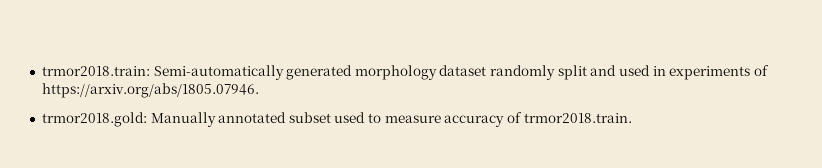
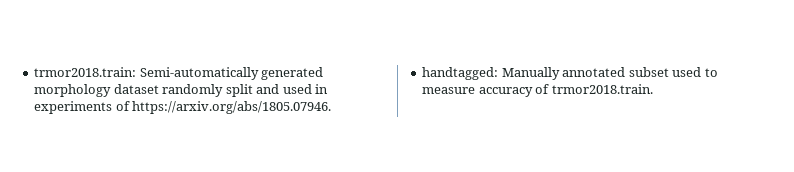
[41,112,147,127] trmor2018.gold: -> [422,67,499,80] handtagged:

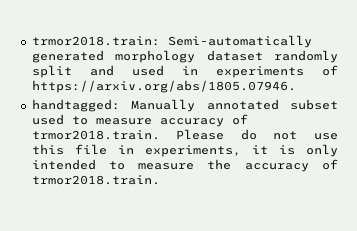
(653, 89) none -> [176,129,338,140] [31,144,339,157] [31,159,338,172] [31,175,160,185] Please do not use this file in experiments, it is only intended to measure the accuracy of trmor2018.train.

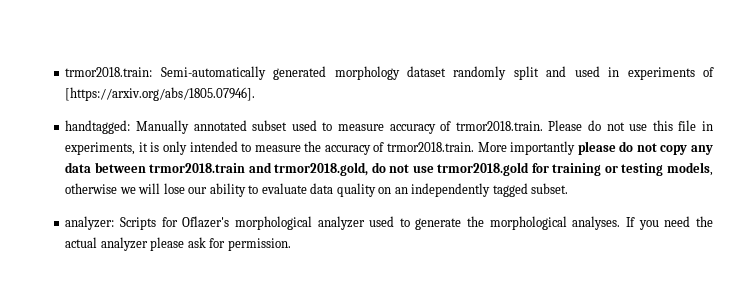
[31,80,296,93] https://arxiv.org/abs/1805.07946. -> [65,87,256,101] [https://arxiv.org/abs/1805.07946].
(160, 180) none -> [477,141,714,155] [65,162,713,176] [65,183,569,197] [65,216,713,230] [65,237,291,251] More importantly please do not copy any data between trmor2018.train and trmor2018.gold, do not use trmor2018.gold for training or testing models, otherwise we will lose our ability to evaluate data quality on an independently tagged subset. // analyzer: Scripts for Oflazer's morphological analyzer used to generate the morphological analyses. If you need the actual analyzer please ask for permission.

